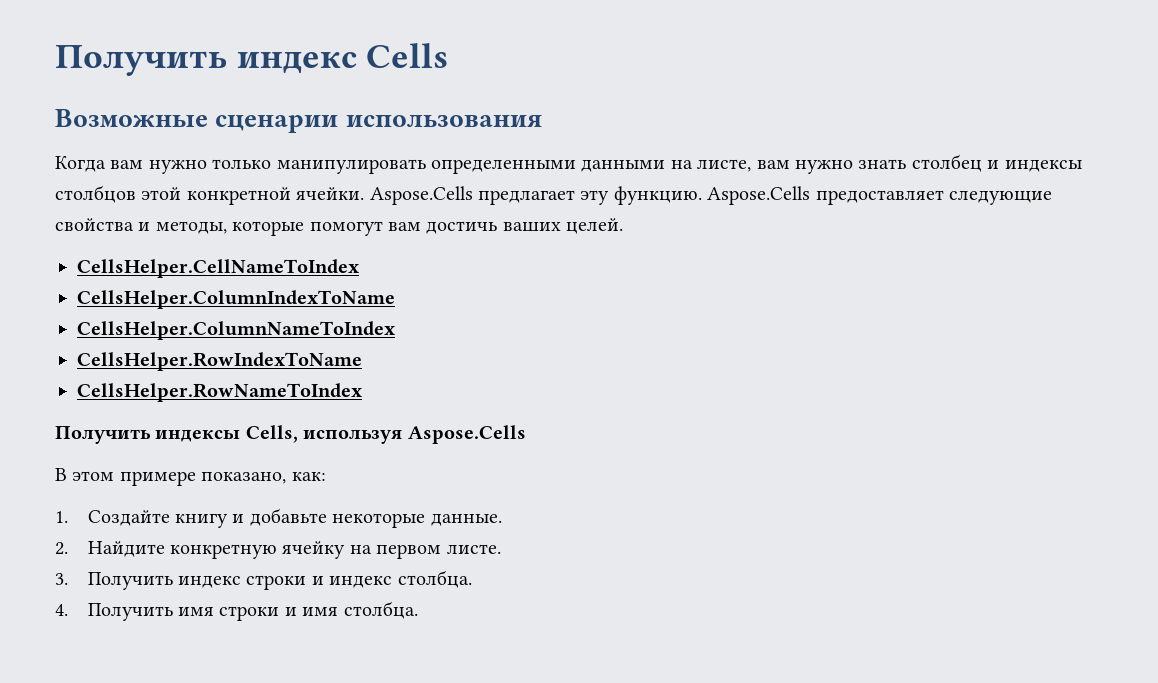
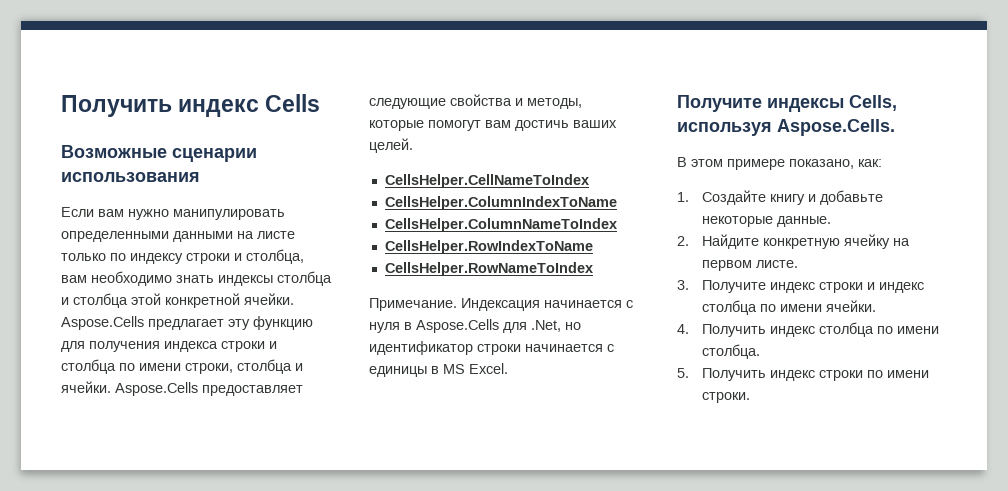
[55,156,272,174] Когда вам нужно только -> [61,207,169,220] Если вам нужно
[697,154,1082,174] [55,185,136,203] листе, вам нужно знать столбец и индексы столбцов -> [257,231,295,239] [61,249,304,264] [61,271,332,286] [61,293,128,308] листе только по индексу строки и столбца, вам необходимо знать индексы столбца и столбца
[613,186,702,205] функцию. -> [253,316,313,330] [61,341,277,352] [61,359,303,374] [61,381,111,393] функцию для получения индекса строки и столбца по имени строки, столбца и ячейки.
[55,426,151,444] Получить -> [369,298,633,311] [369,319,581,333] [369,341,614,355] [369,363,508,377] [677,95,762,112] Примечание. Индексация начинается с нуля в Aspose.Cells для .Net, но идентификатор строки начинается с единицы в MS Excel. // Получите
[407,425,526,444] Aspose.Cells -> [777,119,895,136] Aspose.Cells.
[87,572,173,590] Получить -> [701,280,766,293] Получите
[397,570,472,588] [55,601,418,621] столбца. // 4. Получить имя строки и имя столбца. -> [701,300,876,315] [677,322,939,337] [701,344,760,359] [677,368,929,381] [701,392,750,403] столбца по имени ячейки. // 4. Получить индекс столбца по имени столбца. // 5. Получить индекс строки по имени строки.

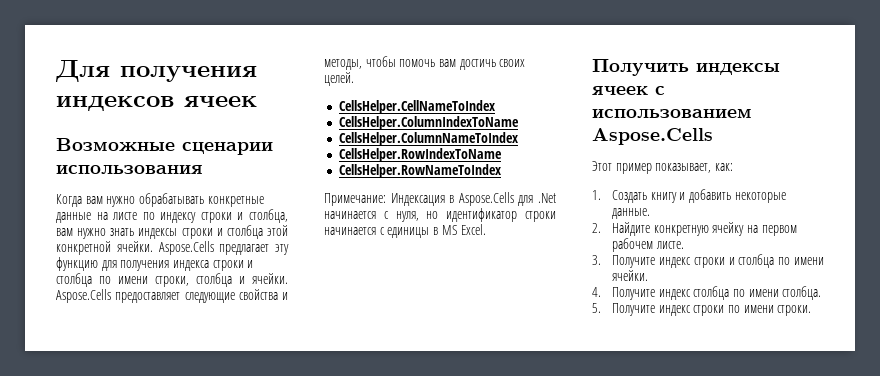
[61,94,321,117] Получить индекс Cells -> [55,60,257,82] [56,96,257,111] Для получения индексов ячеек
[61,207,285,220] [61,231,233,242] Если вам нужно манипулировать определенными данными -> [56,193,264,207] [56,212,91,223] Когда вам нужно обрабатывать конкретные данные
[61,253,106,261] только -> (138, 216) none
[91,271,172,286] необходимо -> [77,228,107,239] нужно
[277,271,332,286] столбца -> [181,228,213,239] строки
[369,120,481,131] которые помогут -> [365,56,436,67] чтобы помочь
[573,120,617,128] ваших -> [499,59,526,67] своих
[369,298,633,311] [369,319,561,333] Примечание. Индексация начинается с нуля в Aspose.Cells для .Net, -> [324,192,556,206] [324,211,419,222] Примечание: Индексация в Aspose.Cells для .Net начинается с нуля,
[677,95,897,112] [677,119,895,136] [677,157,854,170] Получите индексы Cells, используя Aspose.Cells. // В этом примере показано, -> [592,59,780,76] [592,86,665,95] [592,109,752,118] [592,128,713,145] [592,161,712,174] Получить индексы ячеек с использованием Aspose.Cells // Этот пример показывает,
[701,190,766,205] Создайте -> [612,190,648,203] Создать
[819,190,883,205] добавьте -> [689,189,732,203] добавить
(752, 265) none -> [612,238,654,252] рабочем
[878,282,924,293] индекс -> (735, 261) none
[701,324,766,337] Получить -> [612,287,656,300] Получите
[701,368,766,381] Получить -> [612,303,656,316] Получите

